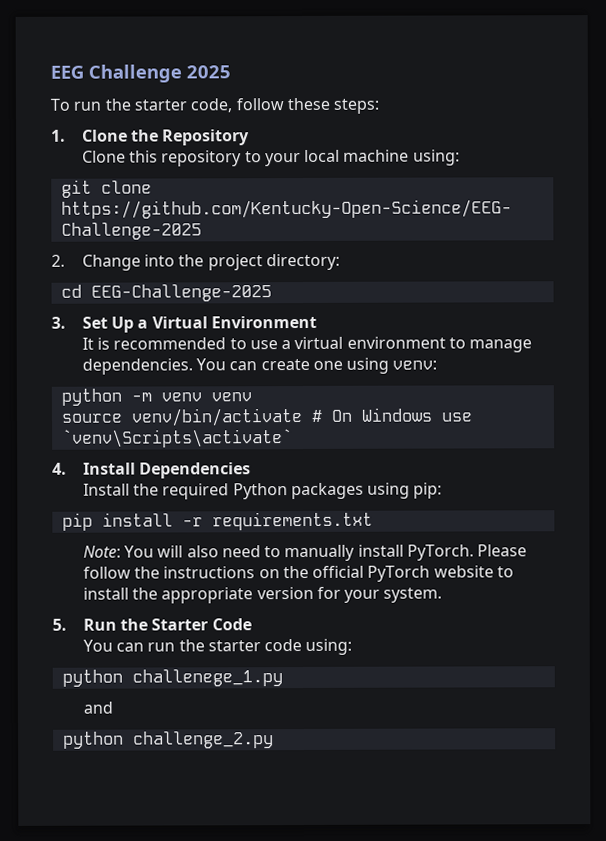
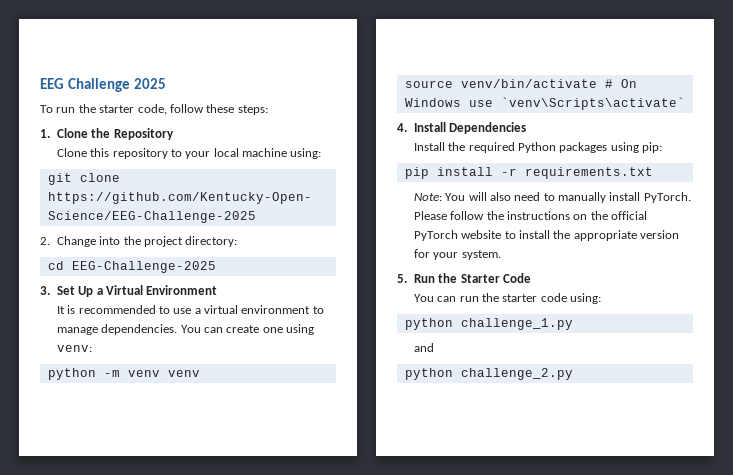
[131,669,283,687] challenege_1.py -> [460,318,573,330] challenge_1.py

